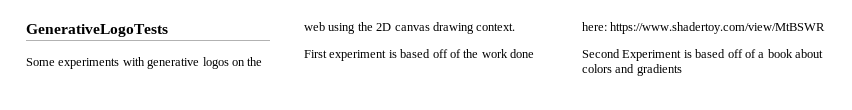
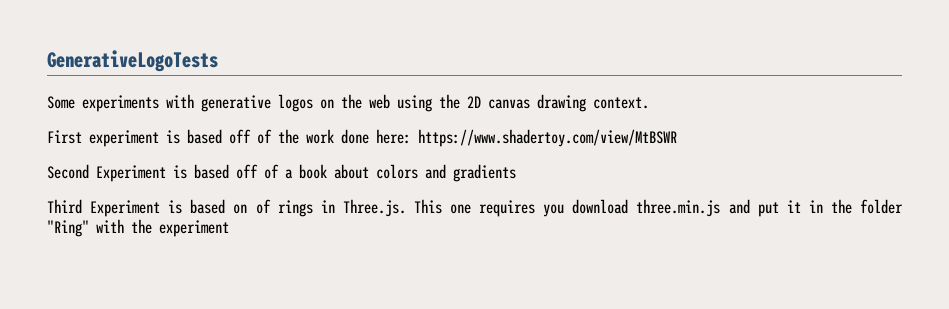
(682, 70) none -> [47,199,904,217] [47,219,229,237] // Third Experiment is based on of rings in Three.js. This one requires you download three.min.js and put it in the folder "Ring" with the experiment

